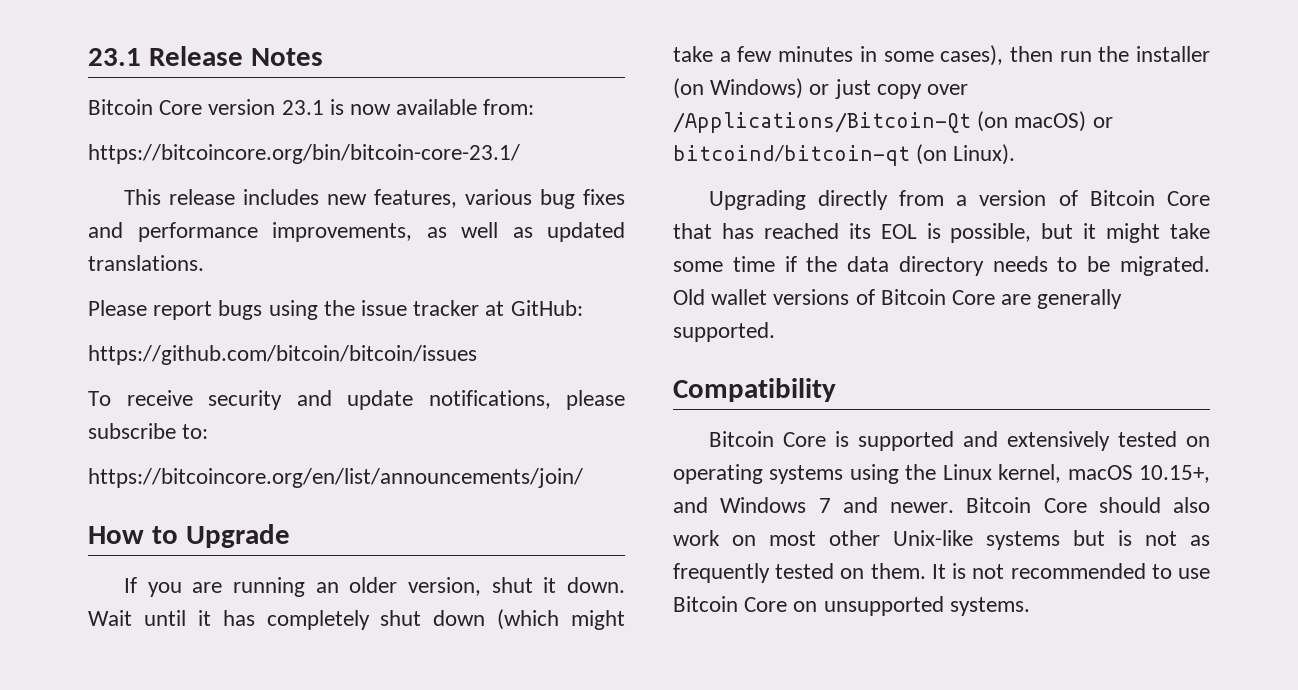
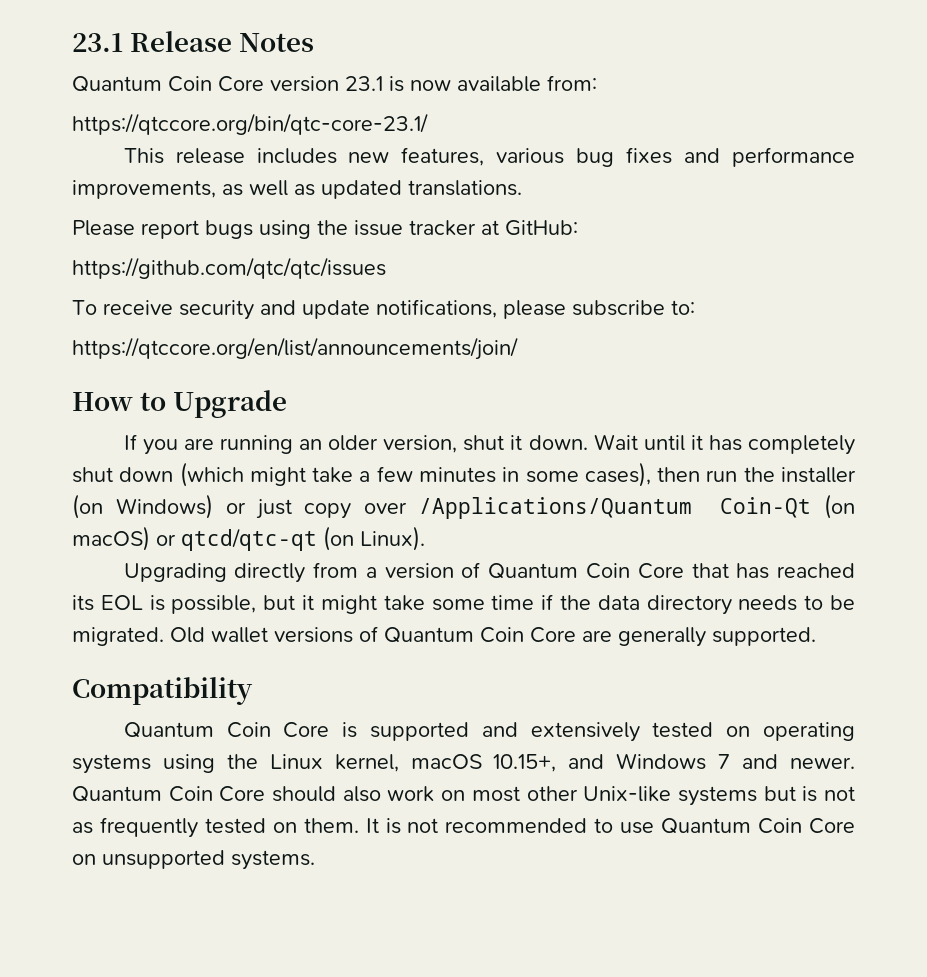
[88,99,153,115] Bitcoin -> [72,76,212,92] Quantum Coin
[88,144,520,164] https://bitcoincore.org/bin/bitcoin-core-23.1/ -> [72,113,428,135] https://qtccore.org/bin/qtc-core-23.1/
[88,345,477,365] https://github.com/bitcoin/bitcoin/issues -> [72,257,386,279] https://github.com/qtc/qtc/issues
[88,468,583,488] https://bitcoincore.org/en/list/announcements/join/ -> [72,337,518,360] https://qtccore.org/en/list/announcements/join/
[673,112,971,133] /Applications/Bitcoin-Qt -> [419,497,812,519] /Applications/Quantum Coin-Qt
[673,145,910,166] bitcoind/bitcoin-qt -> [181,528,317,551] qtcd/qtc-qt
[1089,190,1155,206] Bitcoin -> [488,563,630,579] Quantum Coin
[880,289,946,305] Bitcoin -> [384,627,524,643] Quantum Coin
[708,431,774,447] Bitcoin -> [123,722,271,738] Quantum Coin
[966,497,1032,513] Bitcoin -> [72,786,213,802] Quantum Coin
[673,596,738,612] Bitcoin -> [661,818,803,834] Quantum Coin

